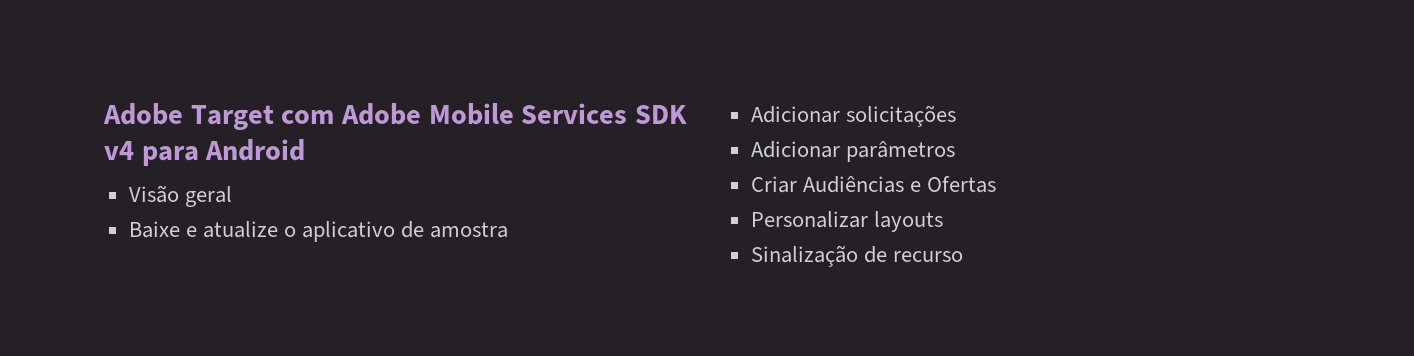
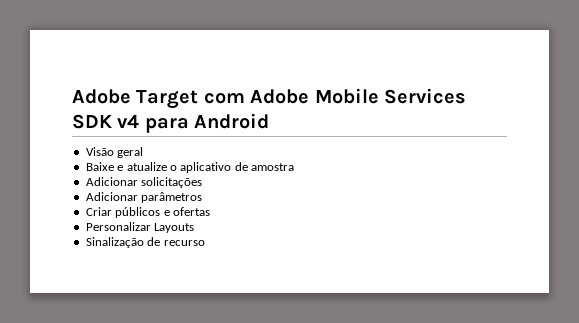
[802,176,996,193] Audiências e Ofertas -> [115,207,210,218] públicos e ofertas
[873,211,943,232] layouts -> [154,223,195,233] Layouts

